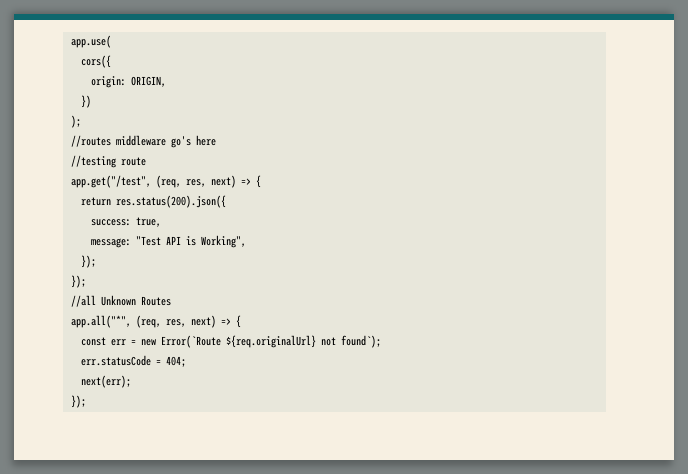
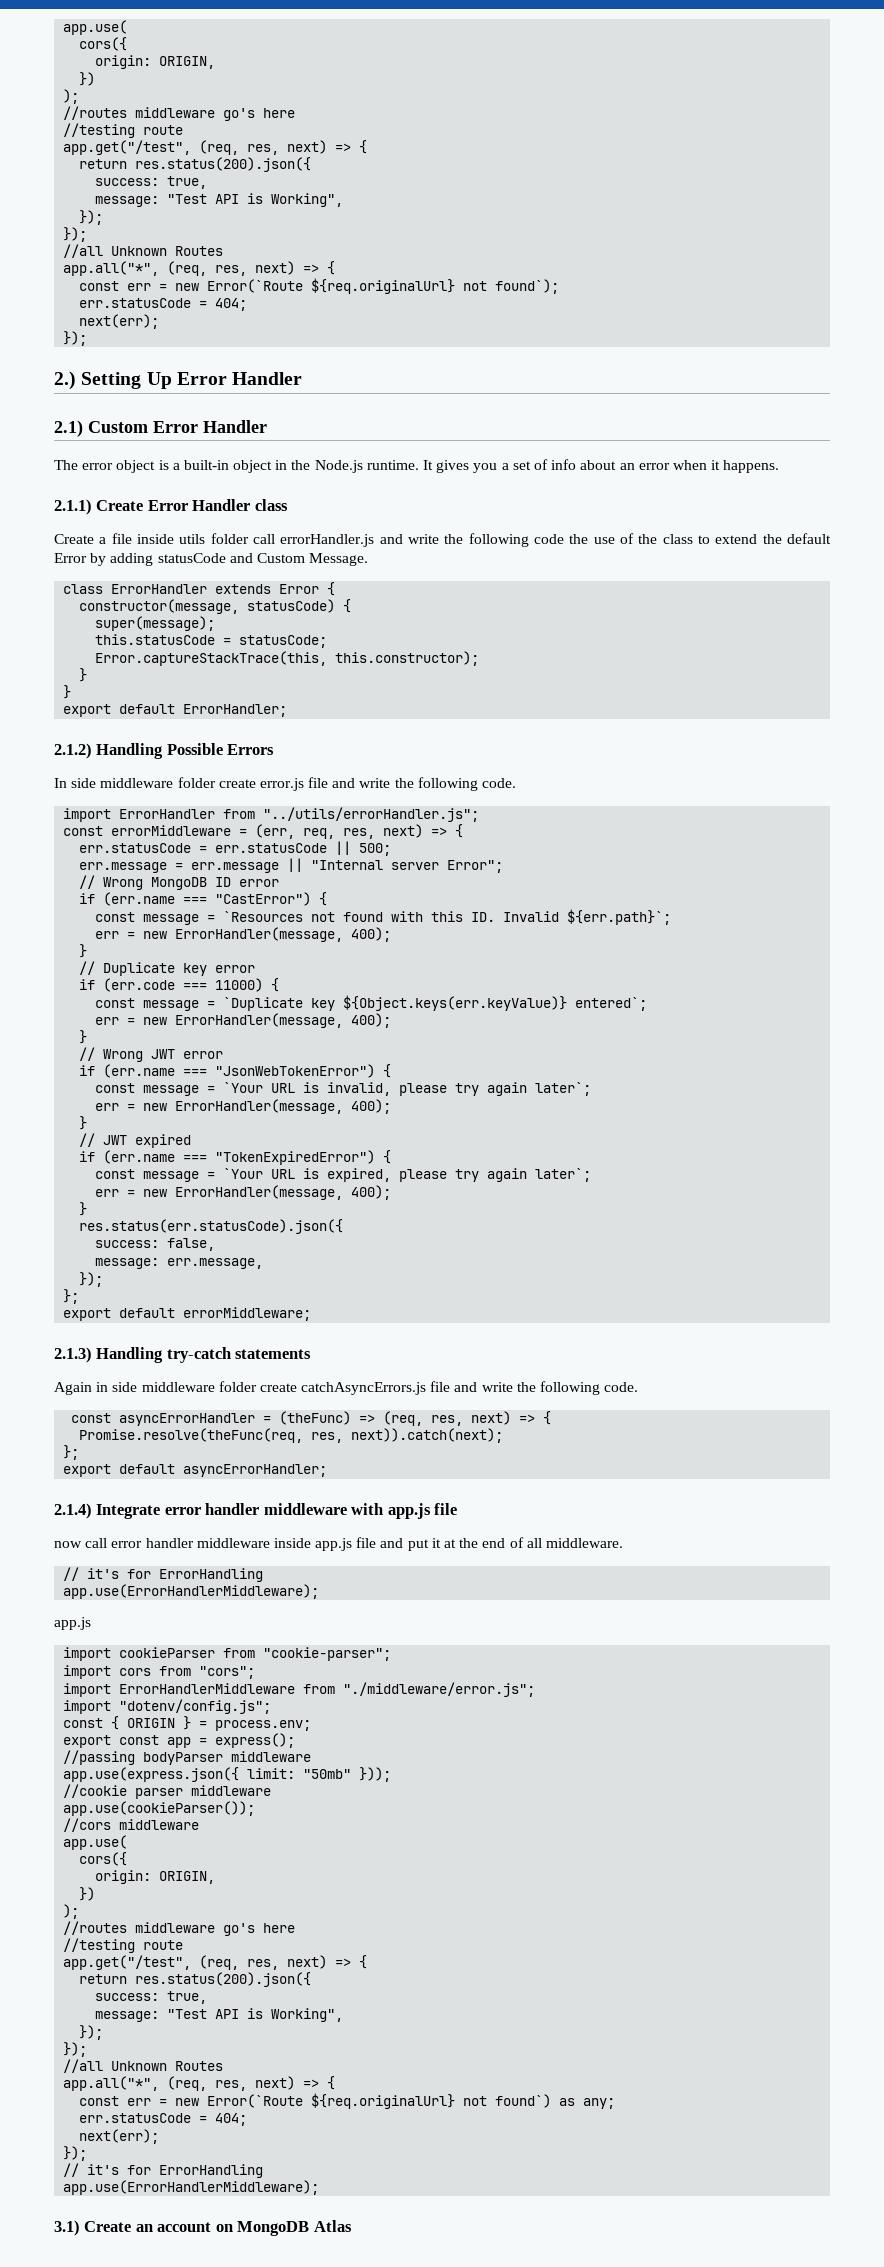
(86, 401) none -> [54,371,303,390] [54,420,267,437] [54,459,780,473] [54,499,288,515] [54,533,832,547] [54,553,369,566] [63,582,336,596] [79,599,352,614] [95,616,216,631] [95,634,328,648] [95,651,480,666] [79,668,88,682] [63,685,72,699] [63,704,288,717] [54,743,275,759] [54,777,517,791] [63,807,480,822] [63,824,464,839] [79,841,392,856] [79,858,504,873] [79,875,280,890] [79,892,328,906] [95,909,672,925] [95,927,392,942] [79,944,88,958] [79,961,256,976] [79,978,280,992] [95,995,648,1011] [95,1013,392,1028] [79,1030,88,1044] [79,1047,224,1062] [79,1064,392,1078] [95,1082,592,1096] [95,1099,392,1114] [79,1116,88,1130] [79,1133,192,1148] [79,1150,392,1165] [95,1168,592,1182] [95,1185,392,1200] [79,1202,88,1216] [79,1219,344,1234] [95,1238,216,1251] [95,1258,264,1269] [79,1272,104,1287] [63,1289,80,1304] [63,1307,312,1321] [54,1347,312,1363] [54,1381,639,1395] [71,1411,552,1426] [79,1428,504,1443] [63,1445,80,1460] [63,1464,328,1477] [54,1503,458,1519] [54,1537,623,1551] [63,1567,264,1582] [63,1584,320,1599] [54,1617,91,1630] [63,1647,392,1661] [63,1665,256,1679] [63,1682,536,1697] [63,1699,272,1714] [63,1716,312,1731] [63,1733,296,1748] [63,1750,312,1765] [63,1767,392,1782] [63,1784,272,1799] [63,1801,256,1816] [63,1818,200,1832] [63,1835,128,1850] [79,1852,128,1866] [95,1870,216,1884] [79,1887,96,1901] [63,1904,80,1919] [63,1921,296,1936] [63,1938,184,1953] [63,1955,368,1970] [79,1972,312,1987] [95,1991,208,2004] [95,2008,344,2022] [79,2025,104,2040] [63,2042,88,2057] [63,2059,224,2073] [63,2076,336,2091] [79,2093,616,2109] [79,2113,248,2126] [79,2129,160,2144] [63,2146,88,2161] [63,2163,264,2178] [63,2180,320,2195] [54,2220,352,2236] // 2.) Setting Up Error Handler // 2.1) Custom Error Handler // The error object is a built-in object in the Node.js runtime. It gives you a set of info about an error when it happens. // 2.1.1) Create Error Handler class // Create a file inside utils folder call errorHandler.js and write the following code the use of the class to extend the default Error by adding statusCode and Custom Message. // class ErrorHandler extends Error { // constructor(message, statusCode) { // super(message); // this.statusCode = statusCode; // Error.captureStackTrace(this, this.constructor); // } // } // export default ErrorHandler; // 2.1.2) Handling Possible Errors // In side middleware folder create error.js file and write the following code. // import ErrorHandler from "../utils/errorHandler.js"; // const errorMiddleware = (err, req, res, next) => { // err.statusCode = err.statusCode || 500; // err.message = err.message || "Internal server Error"; // // Wrong MongoDB ID error // if (err.name === "CastError") { // const message = `Resources not found with this ID. Invalid ${err.path}`; // err = new ErrorHandler(message, 400); // } // // Duplicate key error // if (err.code === 11000) { // const message = `Duplicate key ${Object.keys(err.keyValue)} entered`; // err = new ErrorHandler(message, 400); // } // // Wrong JWT error // if (err.name === "JsonWebTokenError") { // const message = `Your URL is invalid, please try again later`; // err = new ErrorHandler(message, 400); // } // // JWT expired // if (err.name === "TokenExpiredError") { // const message = `Your URL is expired, please try again later`; // err = new ErrorHandler(message, 400); // } // res.status(err.statusCode).json({ // success: false, // message: err.message, // }); // }; // export default errorMiddleware; // 2.1.3) Handling try-catch statements // Again in side middleware folder create catchAsyncErrors.js file and write the following code. // const asyncErrorHandler = (theFunc) => (req, res, next) => { // Promise.resolve(theFunc(req, res, next)).catch(next); // }; // export default asyncErrorHandler; // 2.1.4) Integrate error handler middleware with app.js file // now call error handler middleware inside app.js file and put it at the end of all middleware. // // it's for ErrorHandling // app.use(ErrorHandlerMiddleware); // app.js // import cookieParser from "cookie-parser"; // import cors from "cors"; // import ErrorHandlerMiddleware from "./middleware/error.js"; // import "dotenv/config.js"; // const { ORIGIN } = process.env; // export const app = express(); // //passing bodyParser middleware // app.use(express.json({ limit: "50mb" })); // //cookie parser middleware // app.use(cookieParser()); // //cors middleware // app.use( // cors({ // origin: ORIGIN, // }) // ); // //routes middleware go's here // //testing route // app.get("/test", (req, res, next) => { // return res.status(200).json({ // success: true, // message: "Test API is Working", // }); // }); // //all Unknown Routes // app.all("*", (req, res, next) => { // const err = new Error(`Route ${req.originalUrl} not found`) as any; // err.statusCode = 404; // next(err); // }); // // it's for ErrorHandling // app.use(ErrorHandlerMiddleware); // 3.1) Create an account on MongoDB Atlas

